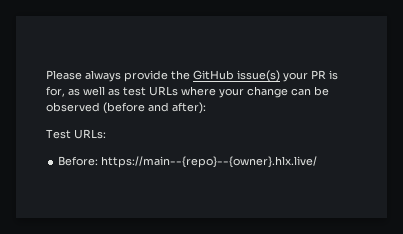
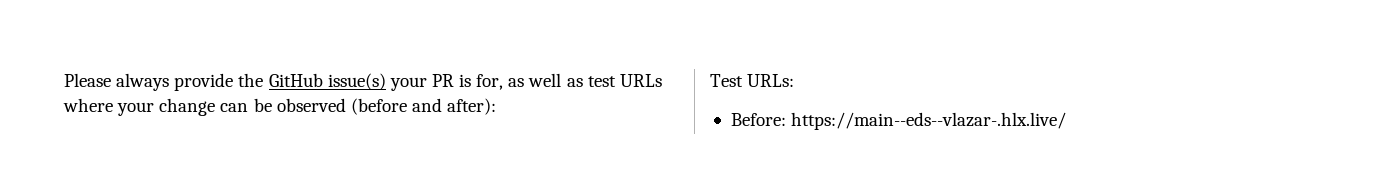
[101,156,318,168] https://main--{repo}--{owner}.hlx.live/ -> [791,112,1067,130] https://main--eds--vlazar-.hlx.live/

